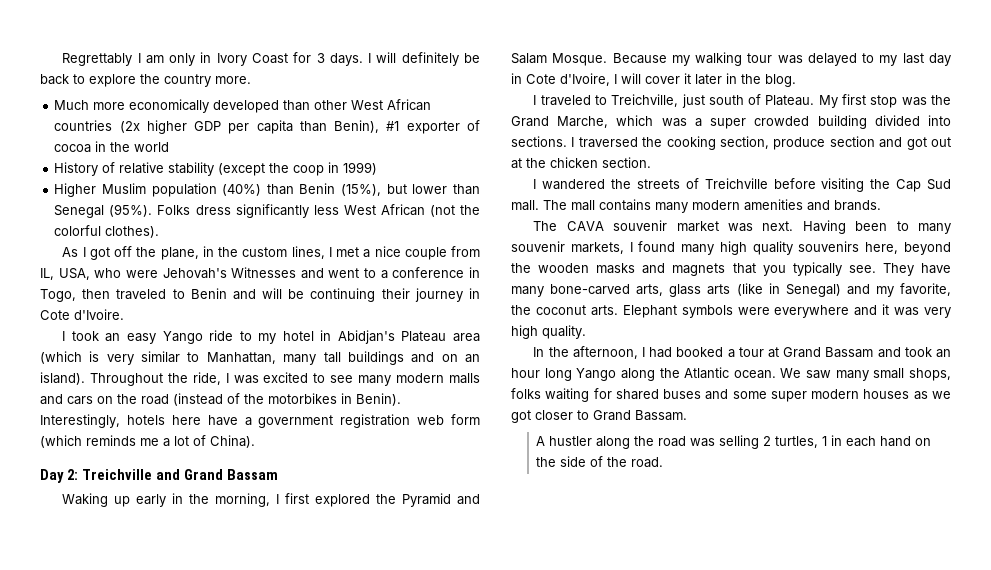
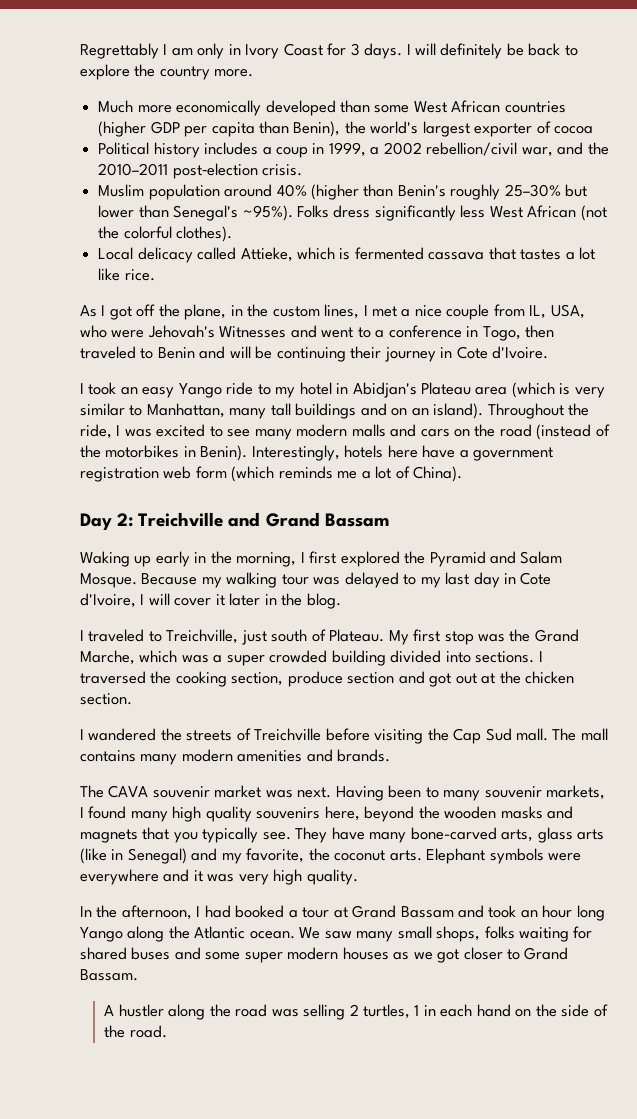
[314,100,348,110] other -> [374,105,410,113] some
[119,120,187,134] (2x higher -> [98,121,147,137] (higher
[386,121,400,131] #1 -> [344,121,470,137] the world's largest
[95,141,170,152] [54,162,378,176] [54,183,382,197] in the world // History of relative stability (except the coop in 1999) // Higher Muslim population (40%) than Benin (15%), -> [98,142,609,158] [98,163,303,179] [98,184,561,200] // Political history includes a coup in 1999, a 2002 rebellion/civil war, and the 2010–2011 post‑election crisis. // Muslim population around 40% (higher than Benin's roughly 25–30%
[54,204,153,218] Senegal (95%). -> [173,205,293,221] Senegal's ~95%).
(160, 232) none -> [98,247,596,263] [98,268,155,281] // Local delicacy called Attieke, which is fermented cassava that tastes a lot like rice.

